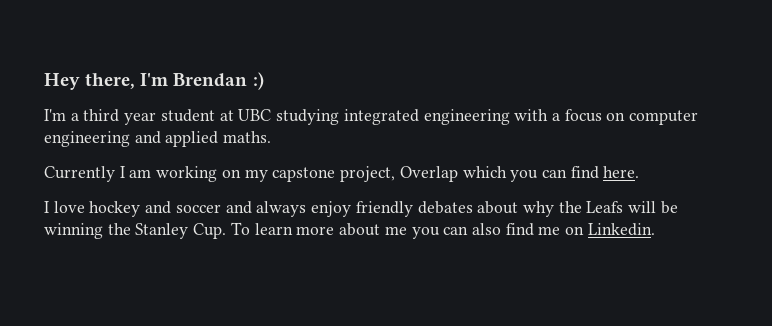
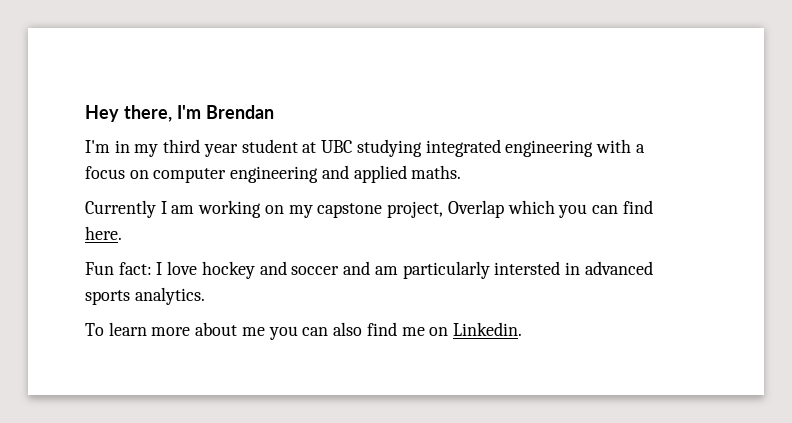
[252,72,264,90] [44,109,79,121] :) // I'm a -> [85,140,159,157] // I'm in my
(640, 172) none -> [85,262,152,275] Fun fact:
[256,201,678,217] [44,223,227,239] always enjoy friendly debates about why the Leafs will be winning the Stanley Cup. -> [374,261,653,279] [85,287,205,305] am particularly intersted in advanced sports analytics. //

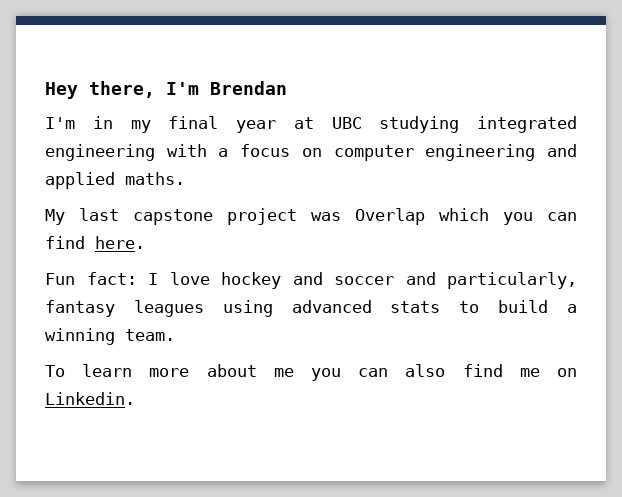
[163,139,298,157] third year student -> [168,116,276,133] final year
[85,200,444,218] Currently I am working on my capstone project, -> [45,208,341,225] My last capstone project was
[374,261,653,279] [85,287,205,305] am particularly intersted in advanced sports analytics. -> [447,272,577,289] [45,300,577,317] [45,328,175,345] particularly, fantasy leagues using advanced stats to build a winning team.

